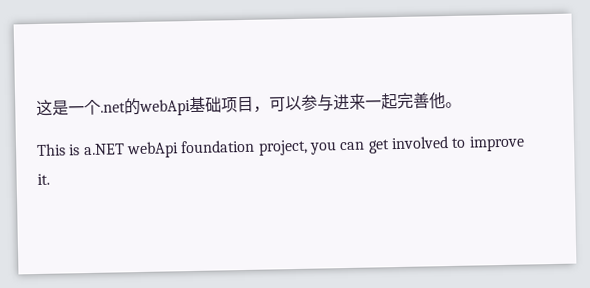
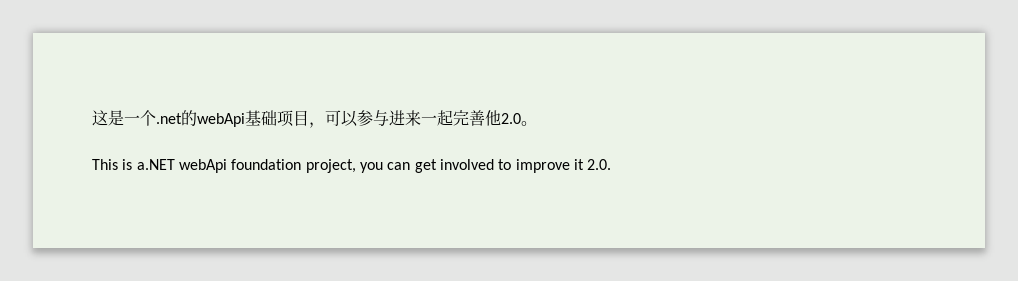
(446, 101) none -> [501,113,521,124] 2.0
[37,173,50,185] it. -> [573,159,612,170] it 2.0.

